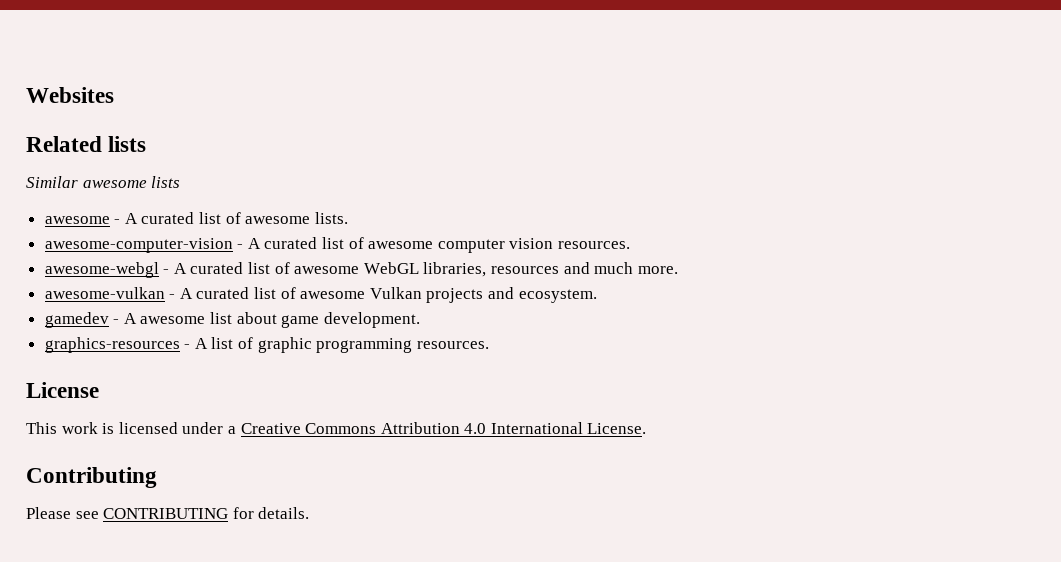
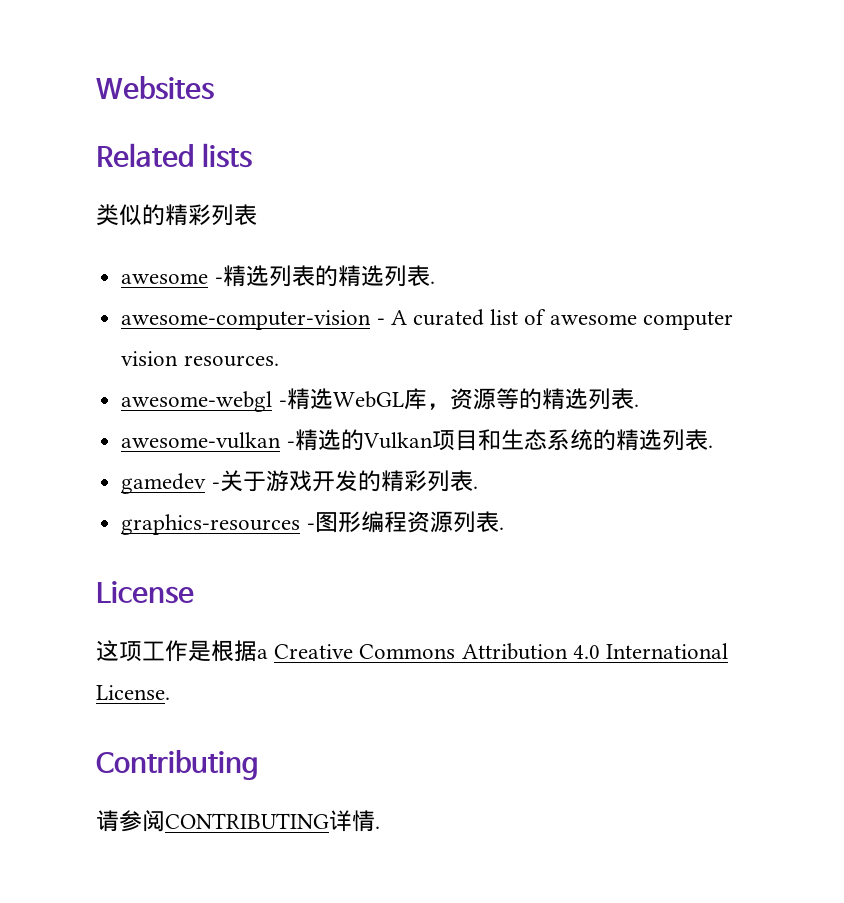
[26,176,181,188] Similar awesome lists -> [96,204,257,226] 类似的精彩列表
[124,212,348,224] A curated list of awesome lists. -> [222,265,435,287] 精选列表的精选列表.
[173,262,678,277] [44,287,597,303] [44,312,420,328] [44,337,489,353] [26,382,99,398] [26,422,224,434] A curated list of awesome WebGL libraries, resources and much more. // awesome-vulkan - A curated list of awesome Vulkan projects and ecosystem. // gamedev - A awesome list about game development. // graphics-resources - A list of graphic programming resources. // License // This work is licensed under -> [286,388,639,410] [121,429,713,451] [121,470,478,494] [121,511,504,535] [96,581,194,604] [96,640,257,662] 精选WebGL库，资源等的精选列表. // awesome-vulkan -精选的Vulkan项目和生态系统的精选列表. // gamedev -关于游戏开发的精彩列表. // graphics-resources -图形编程资源列表. // License // 这项工作是根据
[26,507,310,519] Please see CONTRIBUTING for details. -> [96,810,380,832] 请参阅CONTRIBUTING详情.

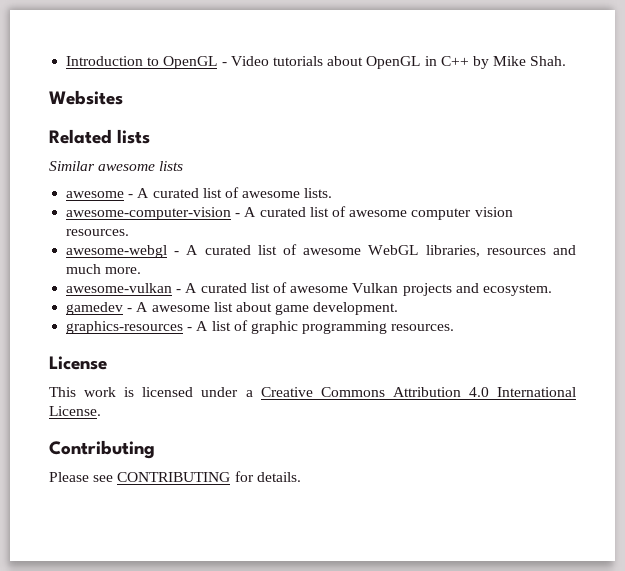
(96, 88) none -> [66,56,567,69] Introduction to OpenGL - Video tutorials about OpenGL in C++ by Mike Shah. //
[96,204,257,226] 类似的精彩列表 -> [49,161,184,171] Similar awesome lists
[222,265,435,287] 精选列表的精选列表. -> [137,187,333,198] A curated list of awesome lists.
[286,388,639,410] [121,429,713,451] [121,470,478,494] [121,511,504,535] [96,581,194,604] [96,640,257,662] 精选WebGL库，资源等的精选列表. // awesome-vulkan -精选的Vulkan项目和生态系统的精选列表. // gamedev -关于游戏开发的精彩列表. // graphics-resources -图形编程资源列表. // License // 这项工作是根据 -> [186,244,576,257] [66,264,142,274] [66,282,552,296] [66,302,399,315] [66,320,455,334] [49,356,107,370] [49,387,239,397] A curated list of awesome WebGL libraries, resources and much more. // awesome-vulkan - A curated list of awesome Vulkan projects and ecosystem. // gamedev - A awesome list about game development. // graphics-resources - A list of graphic programming resources. // License // This work is licensed under
[96,810,380,832] 请参阅CONTRIBUTING详情. -> [49,471,301,482] Please see CONTRIBUTING for details.

